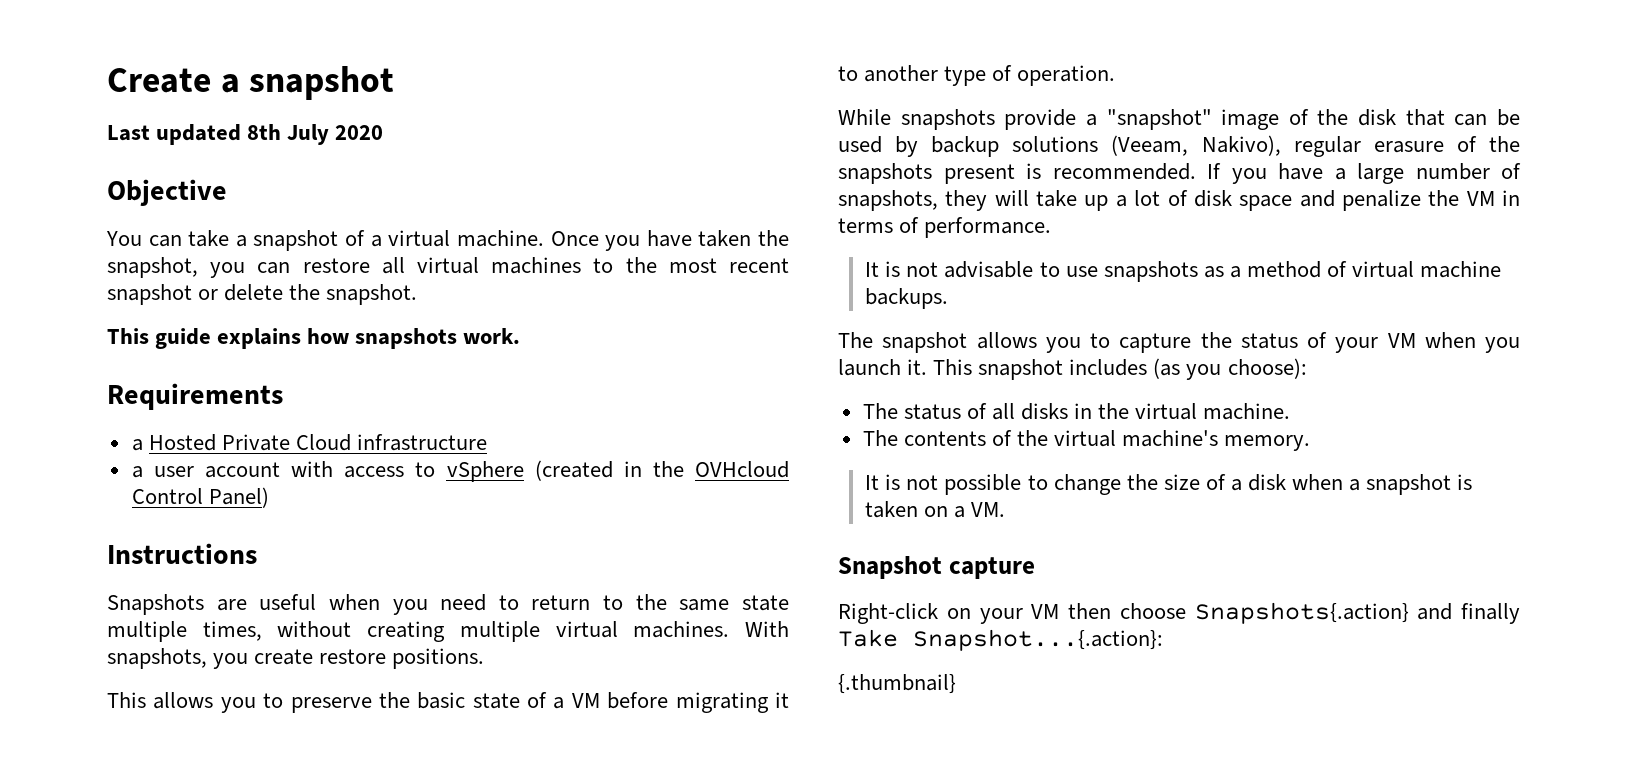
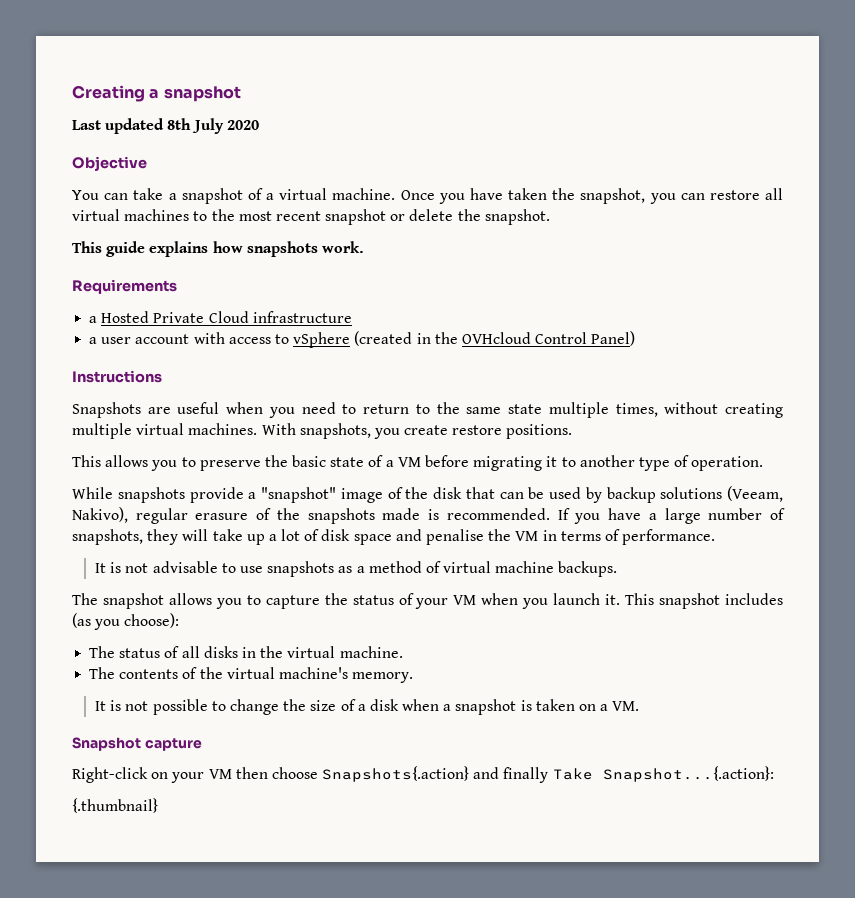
[107,68,211,93] Create -> [72,85,145,102] Creating
[943,164,1015,184] present -> [382,508,421,520] made
[1341,190,1421,211] penalize -> [426,529,485,545] penalise

